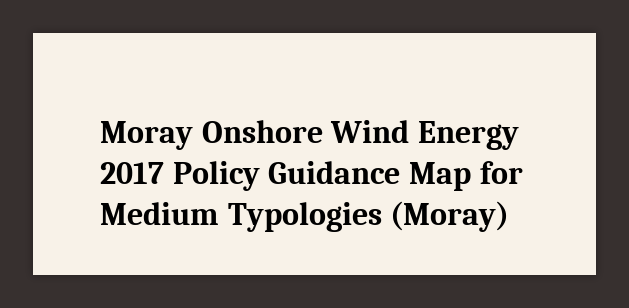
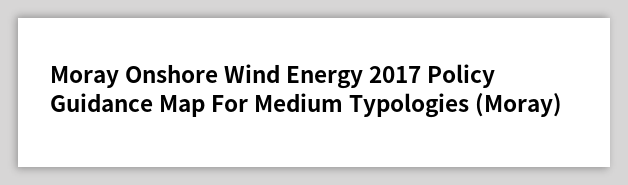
[479,161,523,184] for -> [211,95,249,112] For

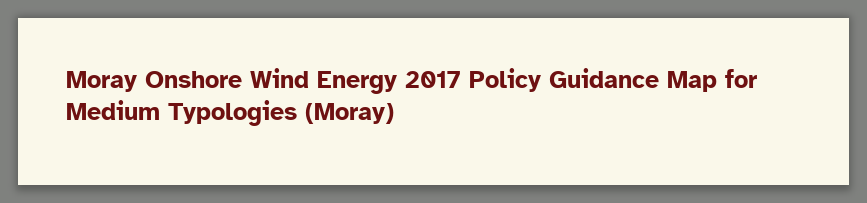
[211,95,249,112] For -> [725,69,757,88] for

